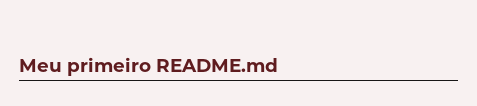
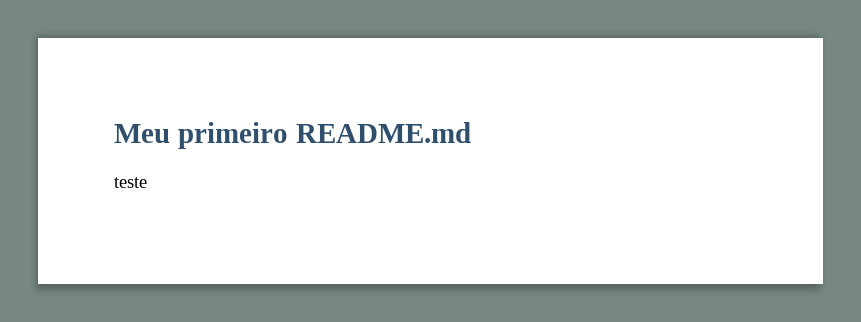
(278, 65) none -> [114,177,147,188] // teste

